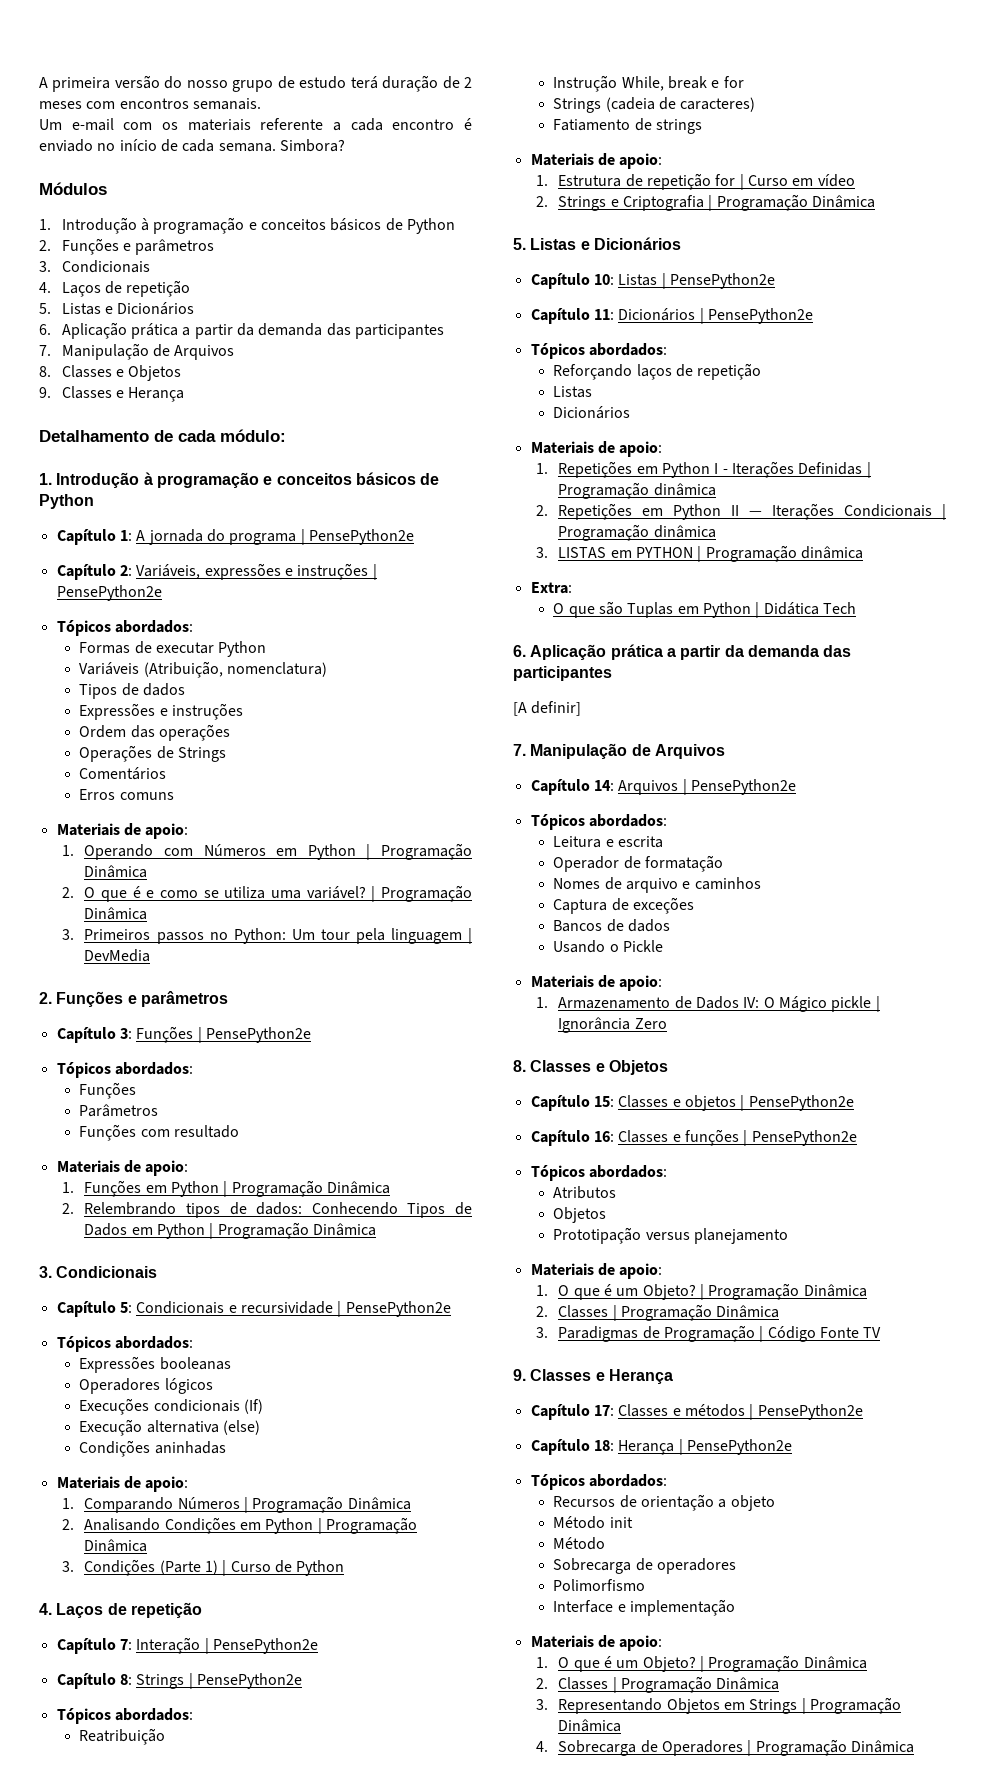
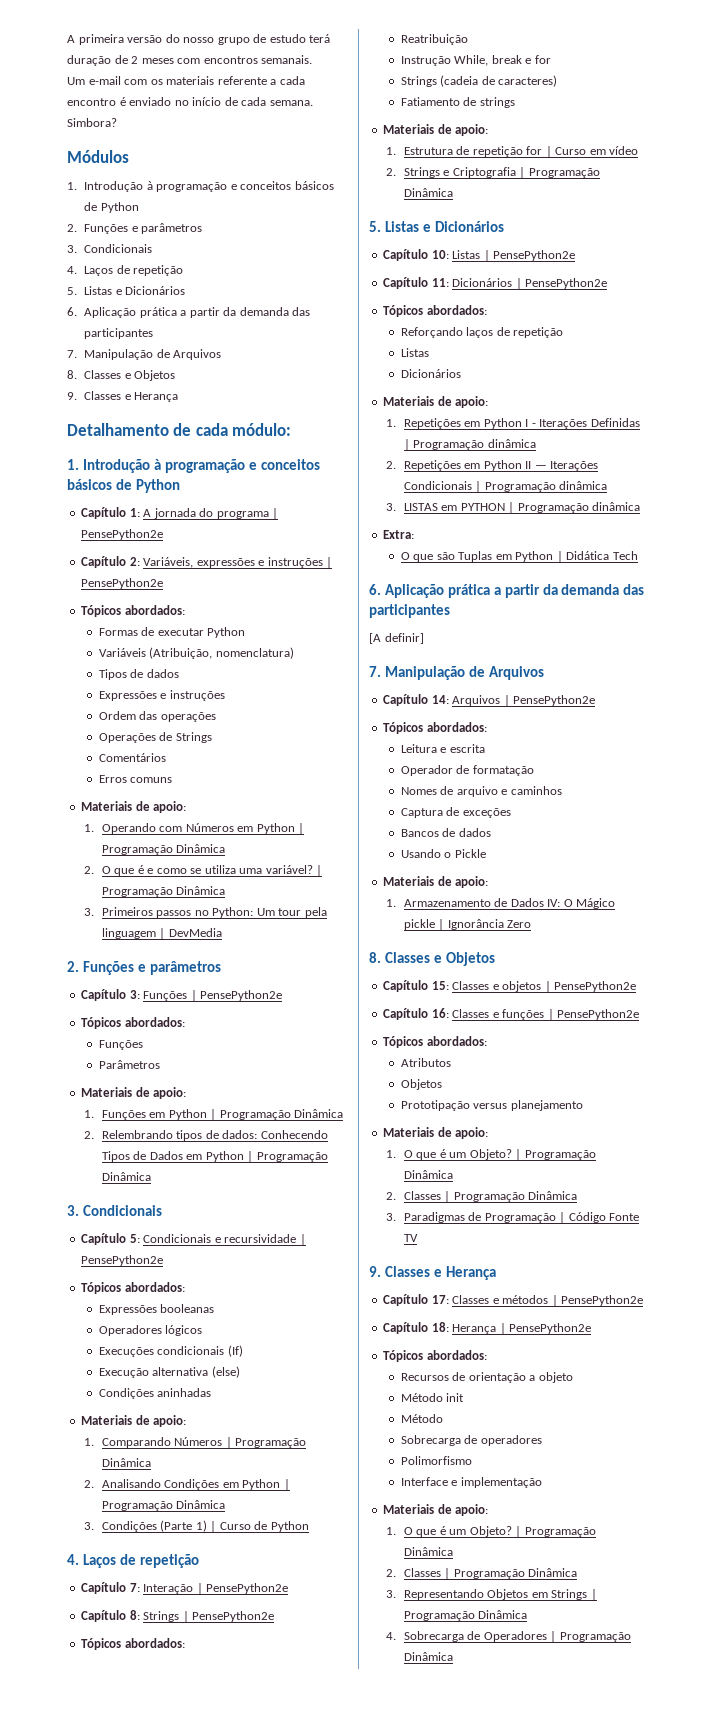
[79,1124,239,1141] // Funções com resultado -> (160, 1064) none

